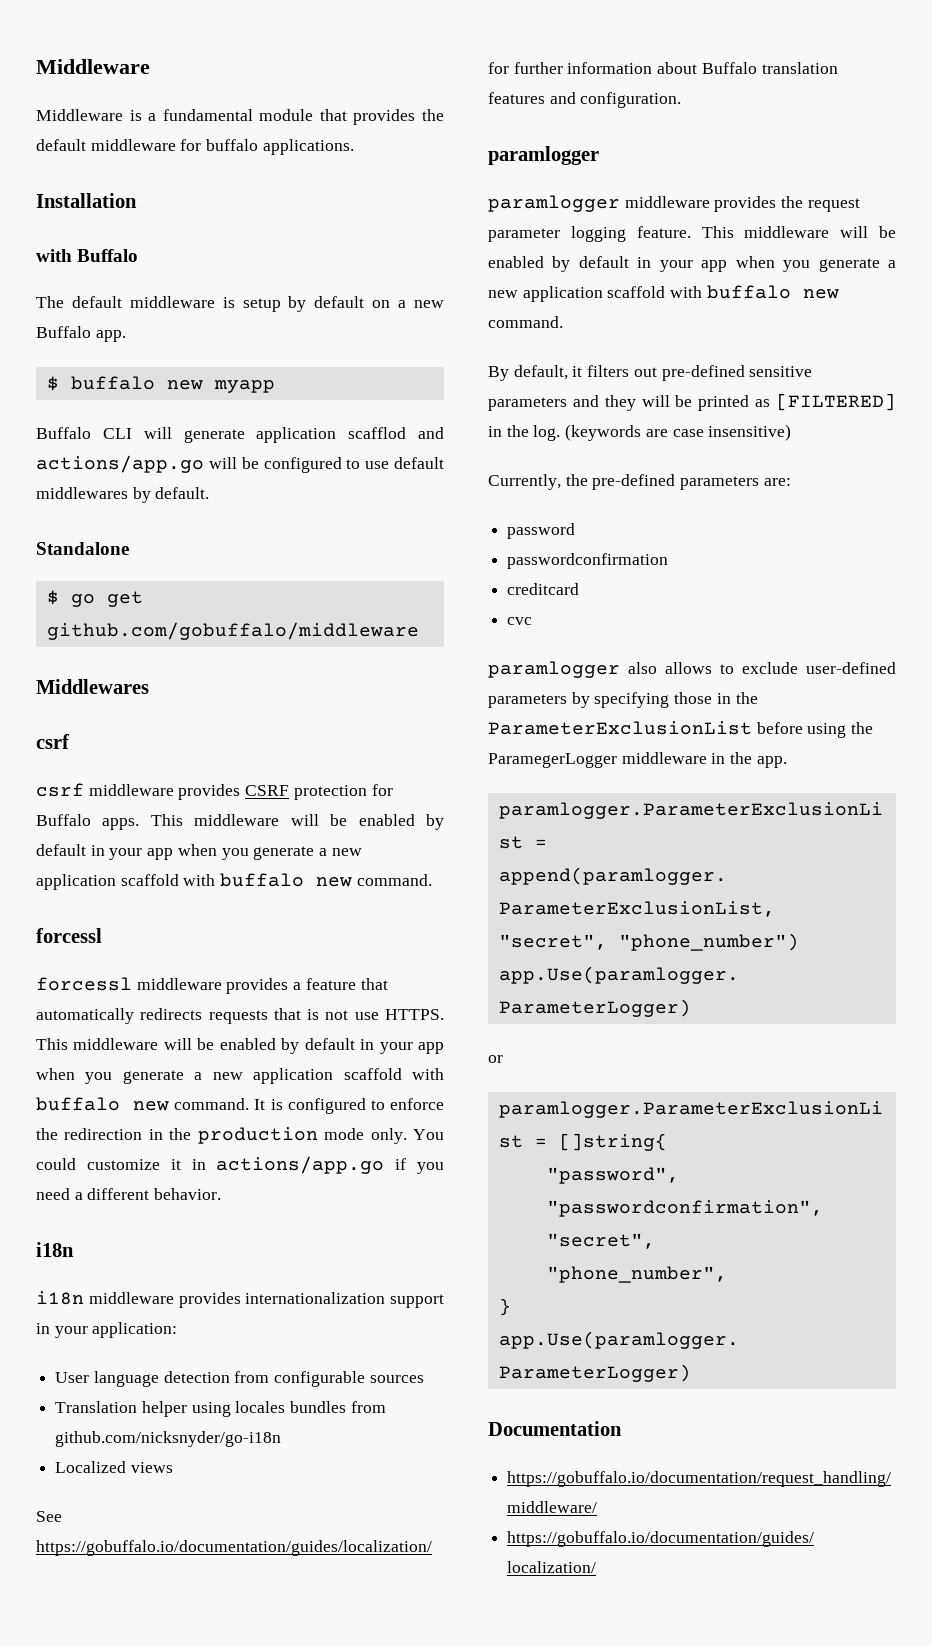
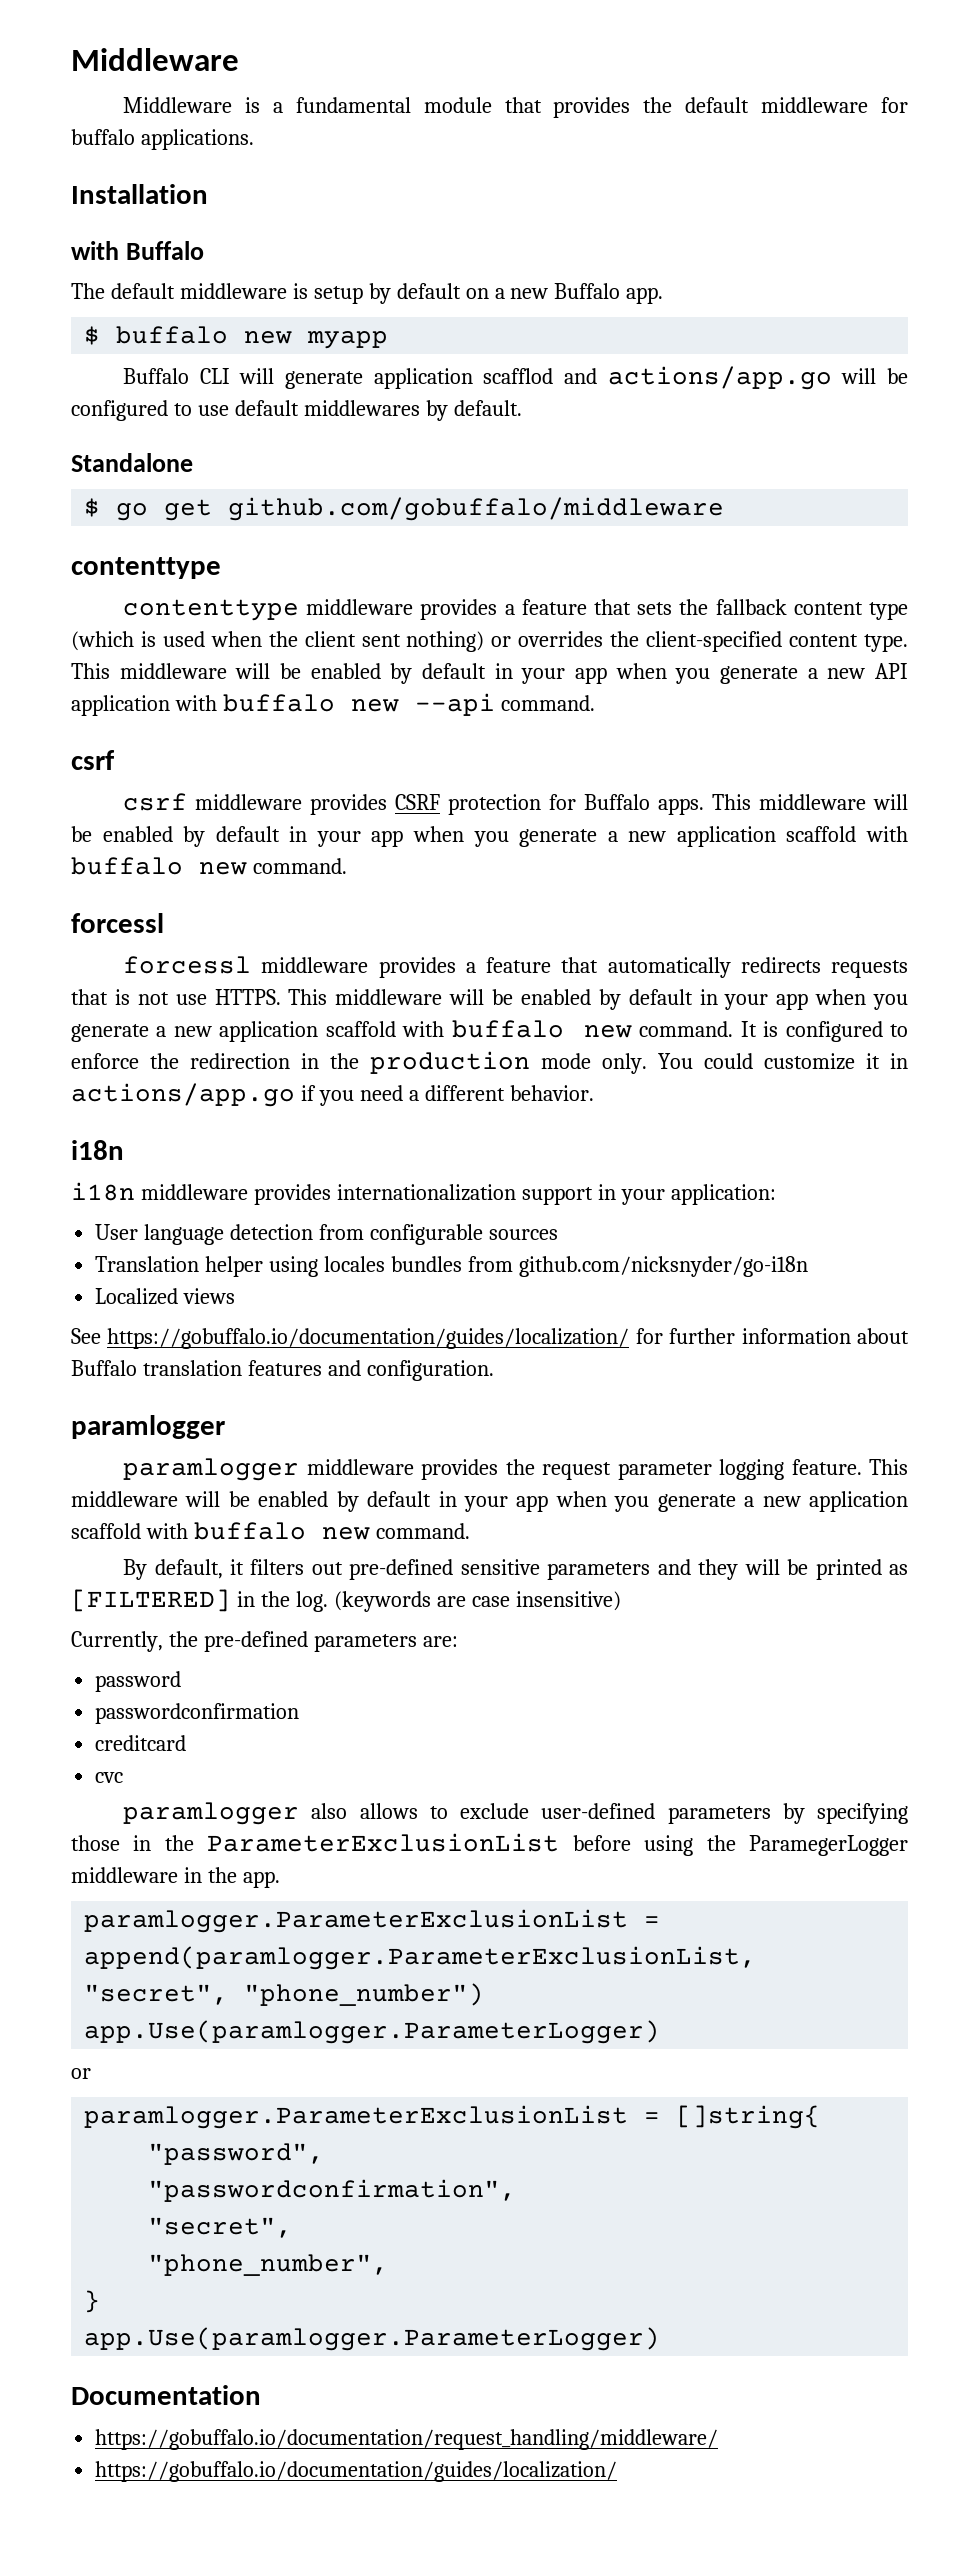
[36,679,149,694] Middlewares -> [71,557,221,579] [123,599,908,621] [71,631,908,652] [71,663,908,684] [71,693,595,716] contenttype // contenttype middleware provides a feature that sets the fallback content type (which is used when the client sent nothing) or overrides the client-specified content type. This middleware will be enabled by default in your app when you generate a new API application with buffalo new --api command.

